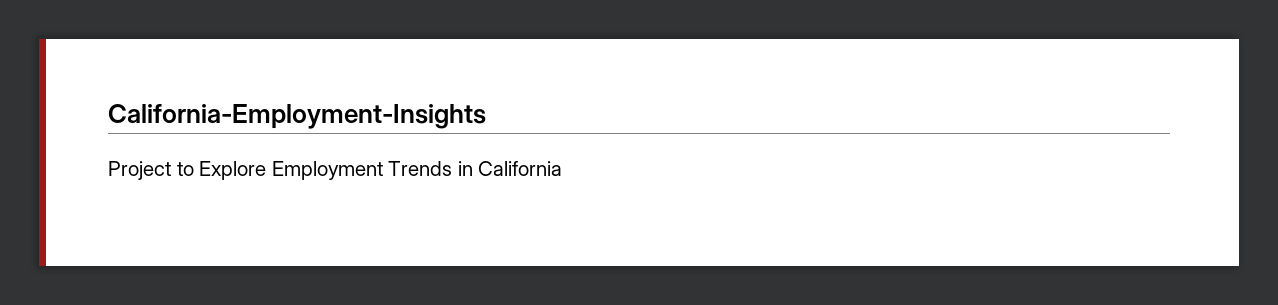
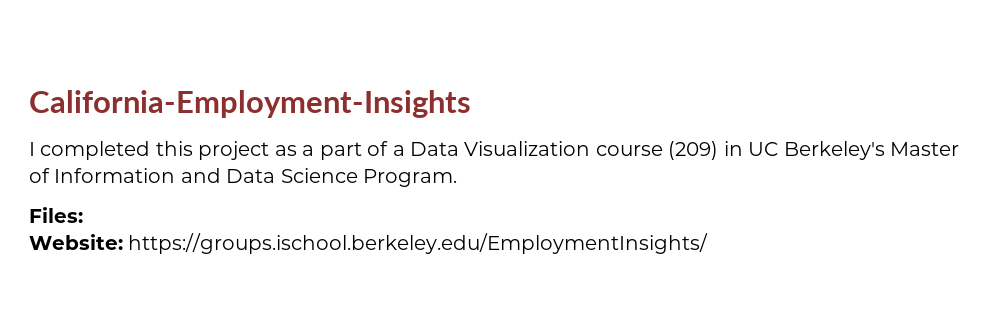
[108,161,563,180] Project to Explore Employment Trends in California -> [29,141,959,160] [29,168,457,187] [29,207,83,223] [29,233,709,254] I completed this project as a part of a Data Visualization course (209) in UC Berkeley's Master of Information and Data Science Program. // Files: // Website: https://groups.ischool.berkeley.edu/EmploymentInsights/

